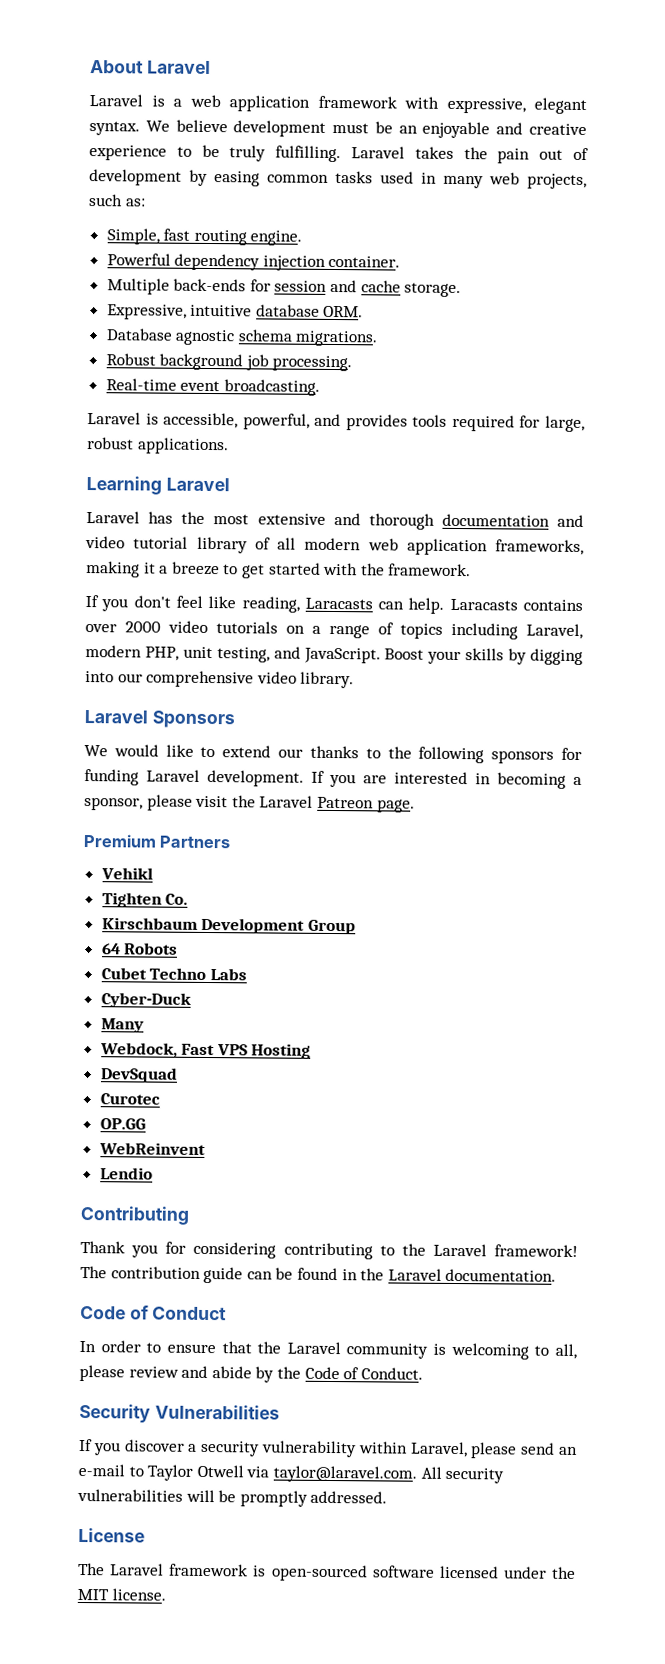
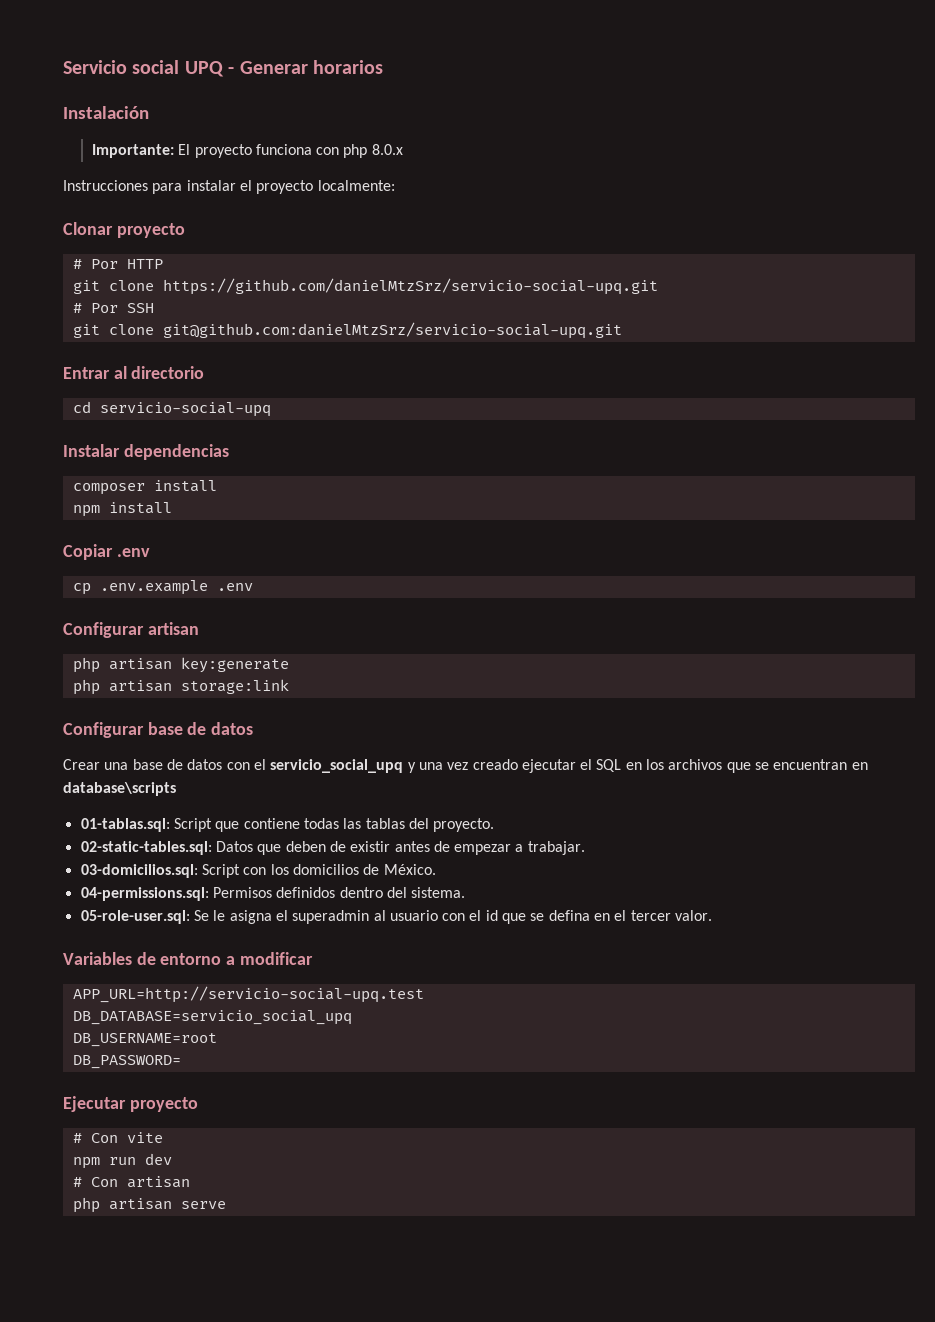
[90,60,211,74] [89,94,587,115] [89,119,587,139] [89,144,589,164] [89,169,587,190] [89,194,146,207] [106,228,303,246] [106,253,401,271] [106,278,462,298] [106,304,364,320] [105,328,379,347] [105,353,353,372] [105,378,320,396] [87,412,585,433] [87,437,229,455] [86,476,230,495] [86,511,584,530] [85,536,584,556] [86,561,472,579] [85,595,583,614] [85,620,583,640] [85,645,583,666] [85,670,355,689] [84,710,235,729] [84,744,582,764] [84,769,582,789] [84,794,415,813] [83,834,231,849] [100,867,153,880] [101,892,189,908] [101,917,356,935] [101,942,179,955] [100,967,247,981] [100,992,192,1008] [100,1018,144,1033] [99,1042,312,1059] [99,1067,178,1083] [99,1093,160,1105] [99,1118,146,1130] [98,1142,206,1155] [99,1167,153,1180] [80,1205,189,1225] [80,1240,578,1260] [80,1265,557,1284] [80,1305,228,1321] [79,1340,577,1360] [79,1364,423,1383] [79,1403,280,1423] [79,1438,578,1459] [78,1463,505,1484] [77,1488,388,1507] [78,1527,145,1543] [78,1562,576,1582] [77,1588,166,1601] About Laravel // Laravel is a web application framework with expressive, elegant syntax. We believe development must be an enjoyable and creative experience to be truly fulfilling. Laravel takes the pain out of development by easing common tasks used in many web projects, such as: // Simple, fast routing engine. // Powerful dependency injection container. // Multiple back-ends for session and cache storage. // Expressive, intuitive database ORM. // Database agnostic schema migrations. // Robust background job processing. // Real-time event broadcasting. // Laravel is accessible, powerful, and provides tools required for large, robust applications. // Learning Laravel // Laravel has the most extensive and thorough documentation and video tutorial library of all modern web application frameworks, making it a breeze to get started with the framework. // If you don't feel like reading, Laracasts can help. Laracasts contains over 2000 video tutorials on a range of topics including Laravel, modern PHP, unit testing, and JavaScript. Boost your skills by digging into our comprehensive video library. // Laravel Sponsors // We would like to extend our thanks to the following sponsors for funding Laravel development. If you are interested in becoming a sponsor, please visit the Laravel Patreon page. // Premium Partners // Vehikl // Tighten Co. // Kirschbaum Development Group // 64 Robots // Cubet Techno Labs // Cyber-Duck // Many // Webdock, Fast VPS Hosting // DevSquad // Curotec // OP.GG // WebReinvent // Lendio // Contributing // Thank you for considering contributing to the Laravel framework! The contribution guide can be found in the Laravel documentation. // Code of Conduct // In order to ensure that the Laravel community is welcoming to all, please review and abide by the Code of Conduct. // Security Vulnerabilities // If you discover a security vulnerability within Laravel, please send an e-mail to Taylor Otwell via taylor@laravel.com. All security vulnerabilities will be promptly addressed. // License // The Laravel framework is open-sourced software licensed under the MIT license. -> [63,60,383,77] [63,106,149,119] [91,144,403,158] [63,180,395,194] [63,222,185,238] [72,259,163,269] [72,278,658,295] [72,303,154,313] [72,322,622,339] [63,366,205,379] [72,401,271,417] [63,444,229,460] [72,480,217,495] [72,502,172,517] [63,544,150,560] [72,580,253,595] [63,622,199,638] [72,657,289,673] [72,679,289,695] [63,722,254,738] [63,759,868,773] [63,782,176,796] [80,818,495,832] [80,841,585,855] [80,864,436,878] [80,887,466,901] [80,910,713,924] [63,952,313,965] [72,986,424,1003] [72,1010,352,1025] [72,1033,217,1047] [72,1055,181,1069] [63,1096,198,1112] [72,1132,163,1143] [72,1153,172,1169] [72,1176,190,1188] [72,1197,226,1213] Servicio social UPQ - Generar horarios // Instalación // Importante: El proyecto funciona con php 8.0.x // Instrucciones para instalar el proyecto localmente: // Clonar proyecto // # Por HTTP // git clone https://github.com/danielMtzSrz/servicio-social-upq.git // # Por SSH // git clone git@github.com:danielMtzSrz/servicio-social-upq.git // Entrar al directorio // cd servicio-social-upq // Instalar dependencias // composer install // npm install // Copiar .env // cp .env.example .env // Configurar artisan // php artisan key:generate // php artisan storage:link // Configurar base de datos // Crear una base de datos con el servicio_social_upq y una vez creado ejecutar el SQL en los archivos que se encuentran en database\scripts // 01-tablas.sql: Script que contiene todas las tablas del proyecto. // 02-static-tables.sql: Datos que deben de existir antes de empezar a trabajar. // 03-domicilios.sql: Script con los domicilios de México. // 04-permissions.sql: Permisos definidos dentro del sistema. // 05-role-user.sql: Se le asigna el superadmin al usuario con el id que se defina en el tercer valor. // Variables de entorno a modificar // APP_URL=http://servicio-social-upq.test // DB_DATABASE=servicio_social_upq // DB_USERNAME=root // DB_PASSWORD= // Ejecutar proyecto // # Con vite // npm run dev // # Con artisan // php artisan serve

